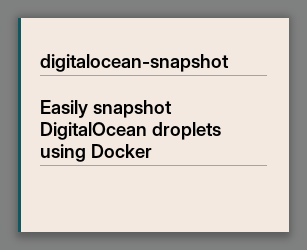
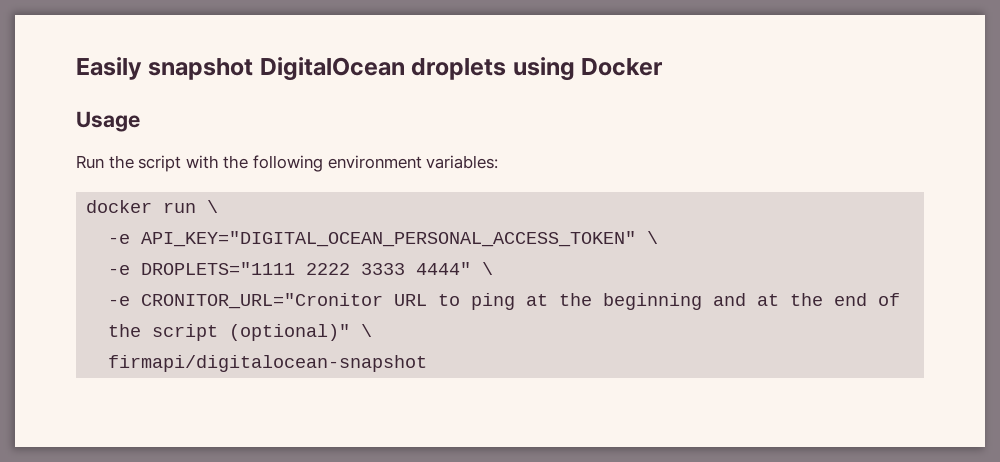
[40,54,229,72] digitalocean-snapshot // -> (76, 68) none
(152, 151) none -> [76,111,140,132] [76,155,499,172] [86,200,219,213] [108,231,659,247] [108,262,494,275] [108,293,901,310] [108,324,373,341] [108,355,428,372] // Usage // Run the script with the following environment variables: // docker run \ // -e API_KEY="DIGITAL_OCEAN_PERSONAL_ACCESS_TOKEN" \ // -e DROPLETS="1111 2222 3333 4444" \ // -e CRONITOR_URL="Cronitor URL to ping at the beginning and at the end of the script (optional)" \ // firmapi/digitalocean-snapshot

